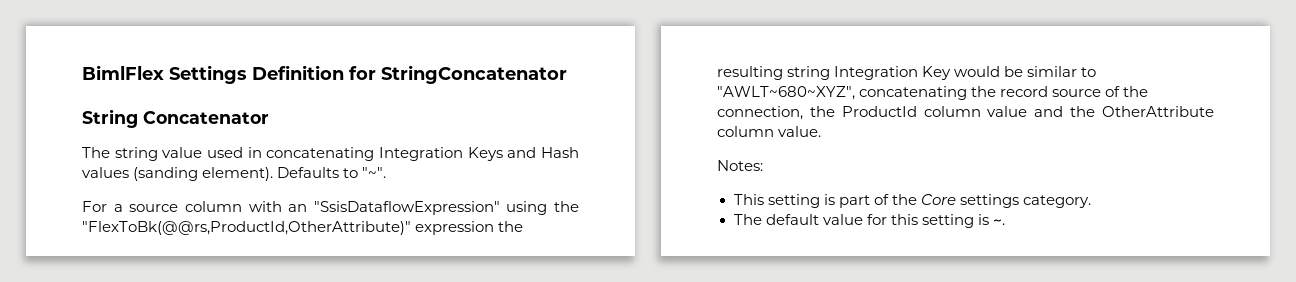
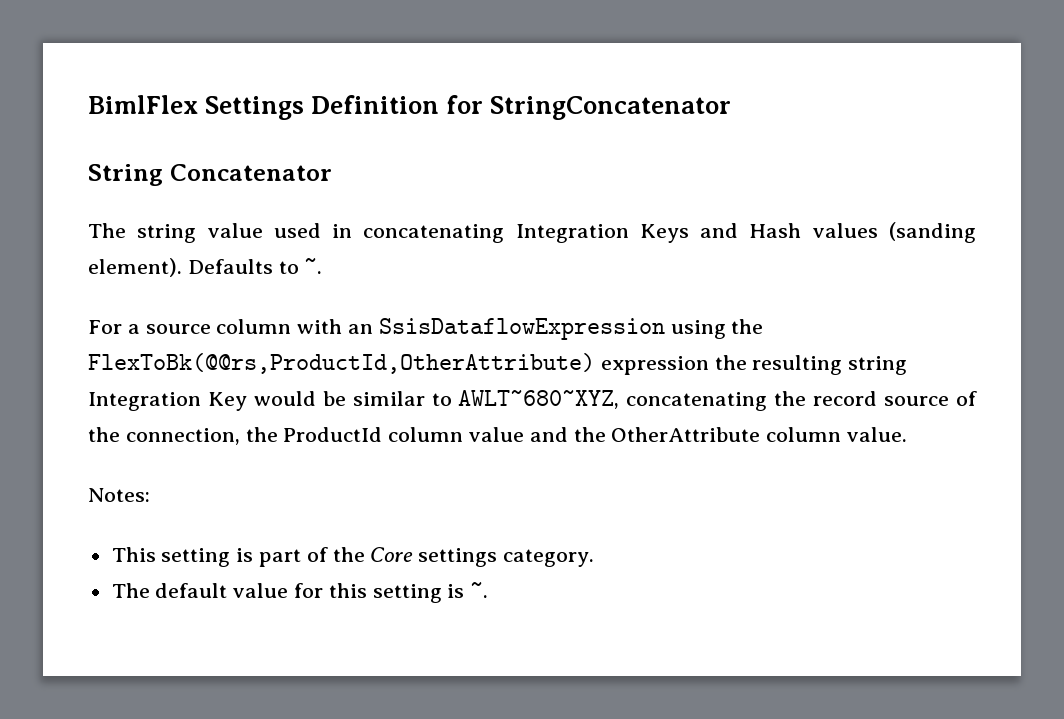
[362,167,387,178] "~". -> [304,258,323,274] ~.
[313,201,500,215] "SsisDataflowExpression" -> [378,318,665,340] SsisDataflowExpression
[82,221,411,235] "FlexToBk(@@rs,ProductId,OtherAttribute)" -> [88,353,595,374] FlexToBk(@@rs,ProductId,OtherAttribute)
[717,86,855,100] "AWLT~680~XYZ", -> [458,390,620,409] AWLT~680~XYZ,

